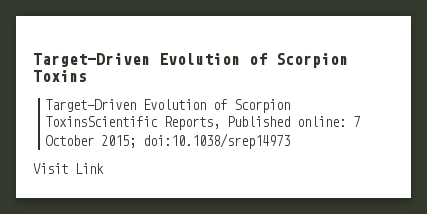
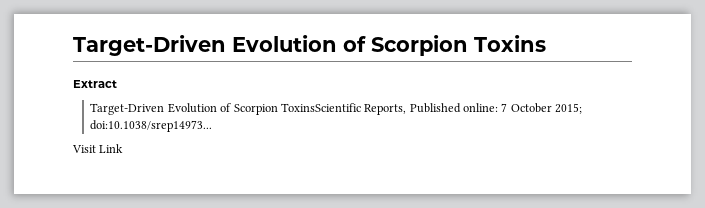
(87, 76) none -> [73,80,117,88] // Extract
[143,133,291,149] doi:10.1038/srep14973 -> [90,120,213,132] doi:10.1038/srep14973...

